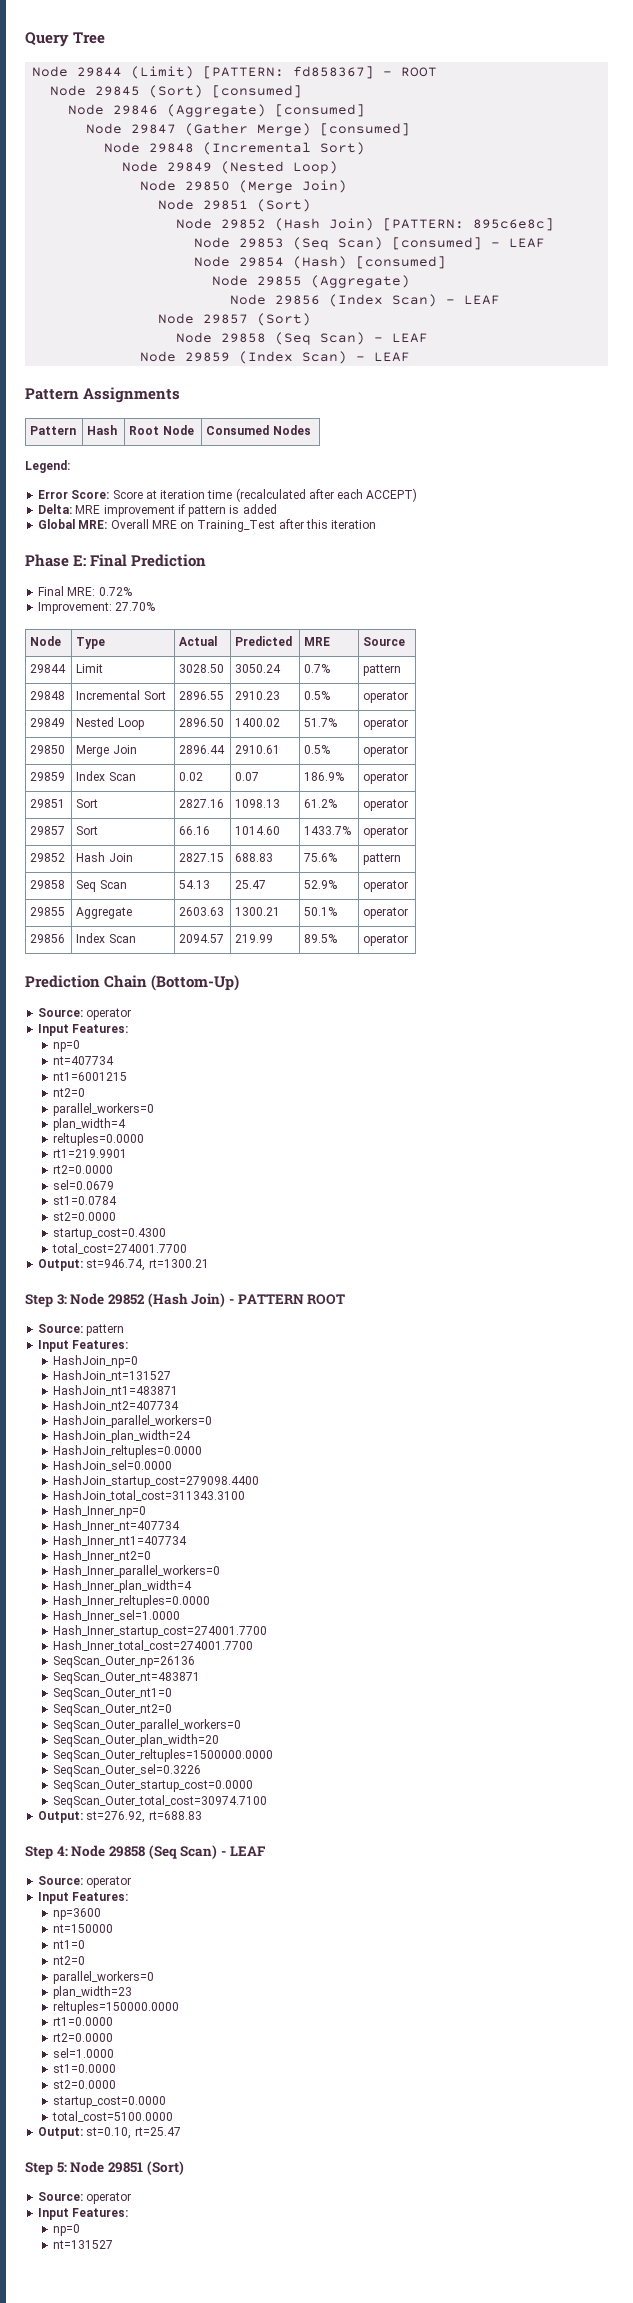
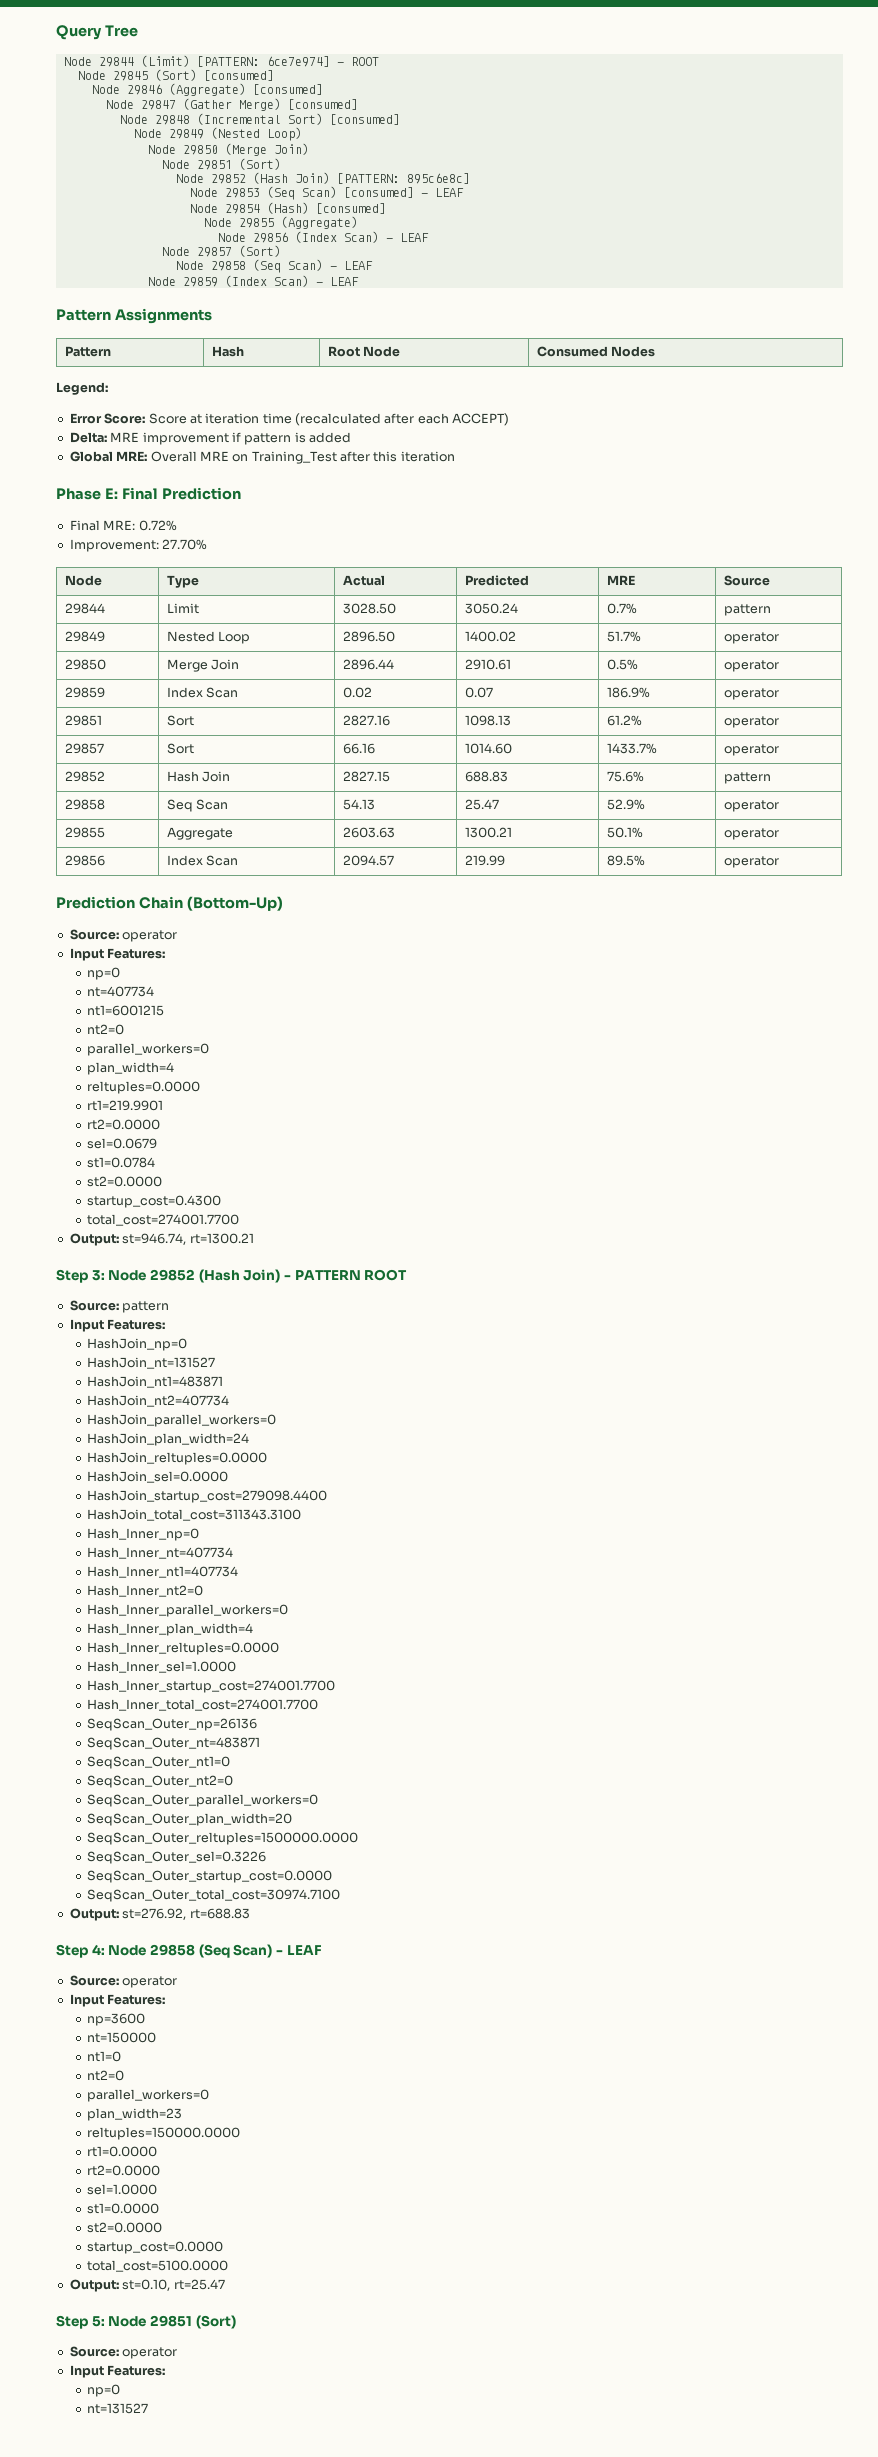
[293,66,375,79] fd858367] -> [266,56,330,67] 6ce7e974]
(366, 148) none -> [329,114,400,125] [consumed]
[30,691,66,700] [76,690,166,700] [179,691,225,700] [235,691,281,700] [304,691,331,700] [363,691,409,703] // 29848 | Incremental Sort | 2896.55 | 2910.23 | 0.5% | operator -> (772, 610) none

